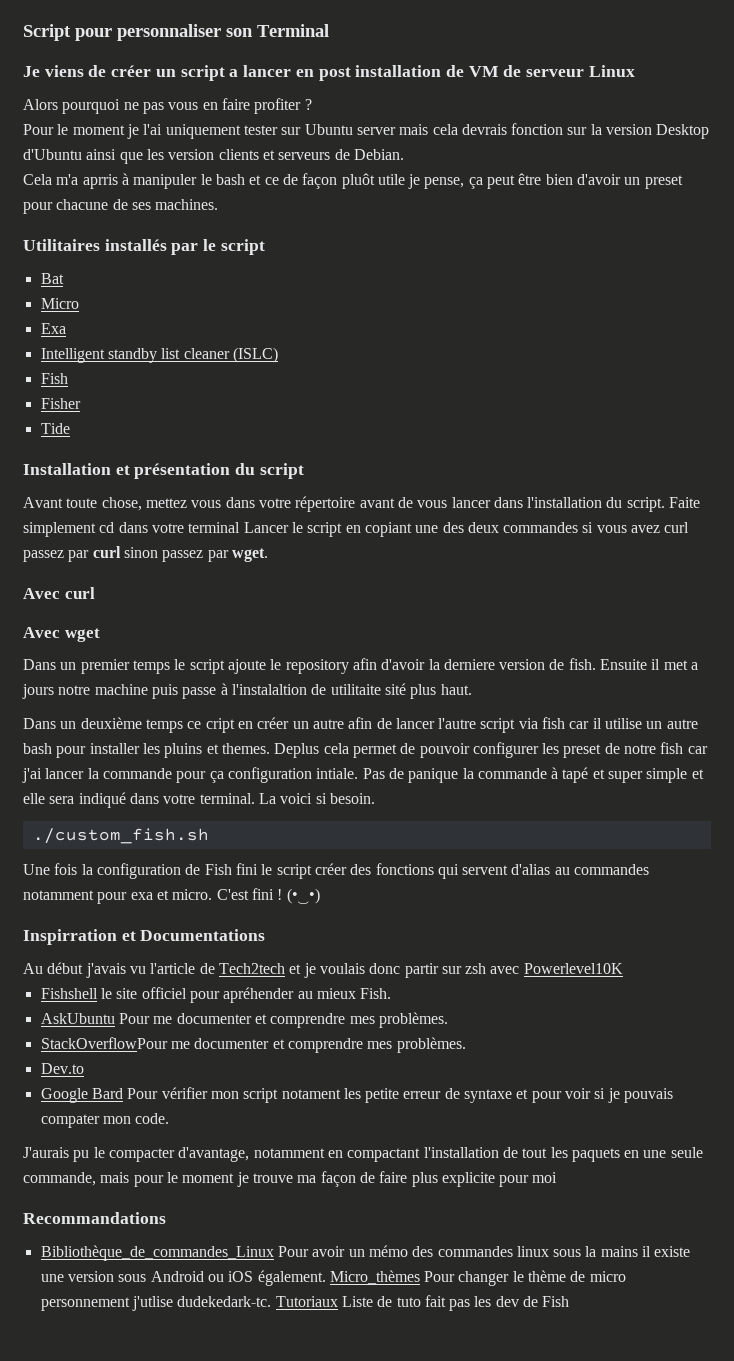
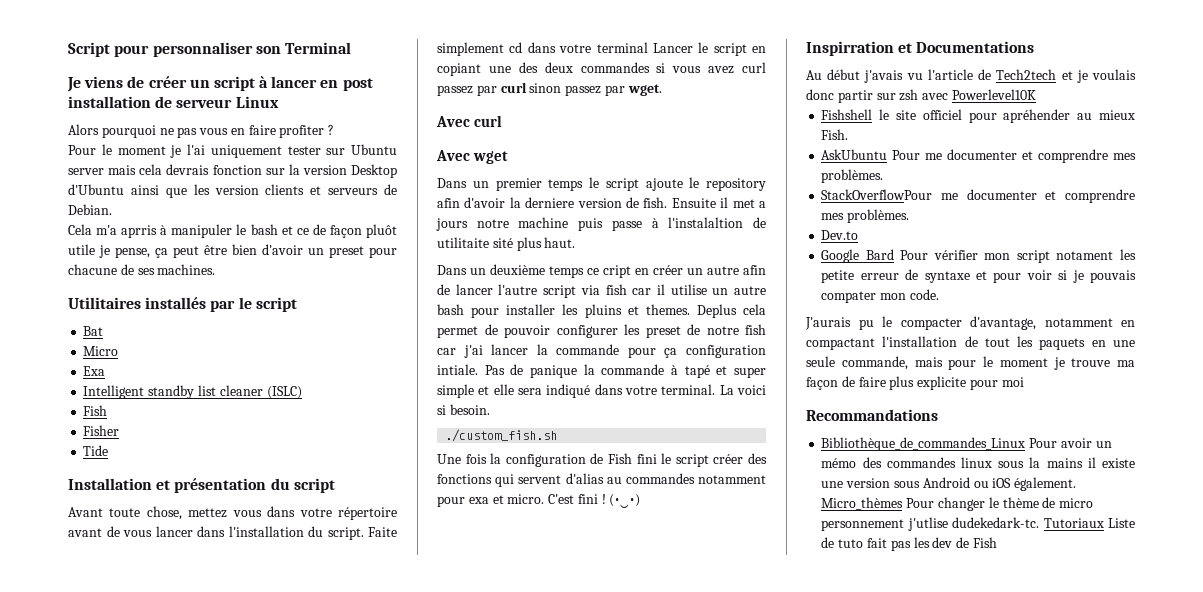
[229,69,239,77] a -> [259,76,269,88] à
[468,65,522,77] VM de -> (173, 102) none

